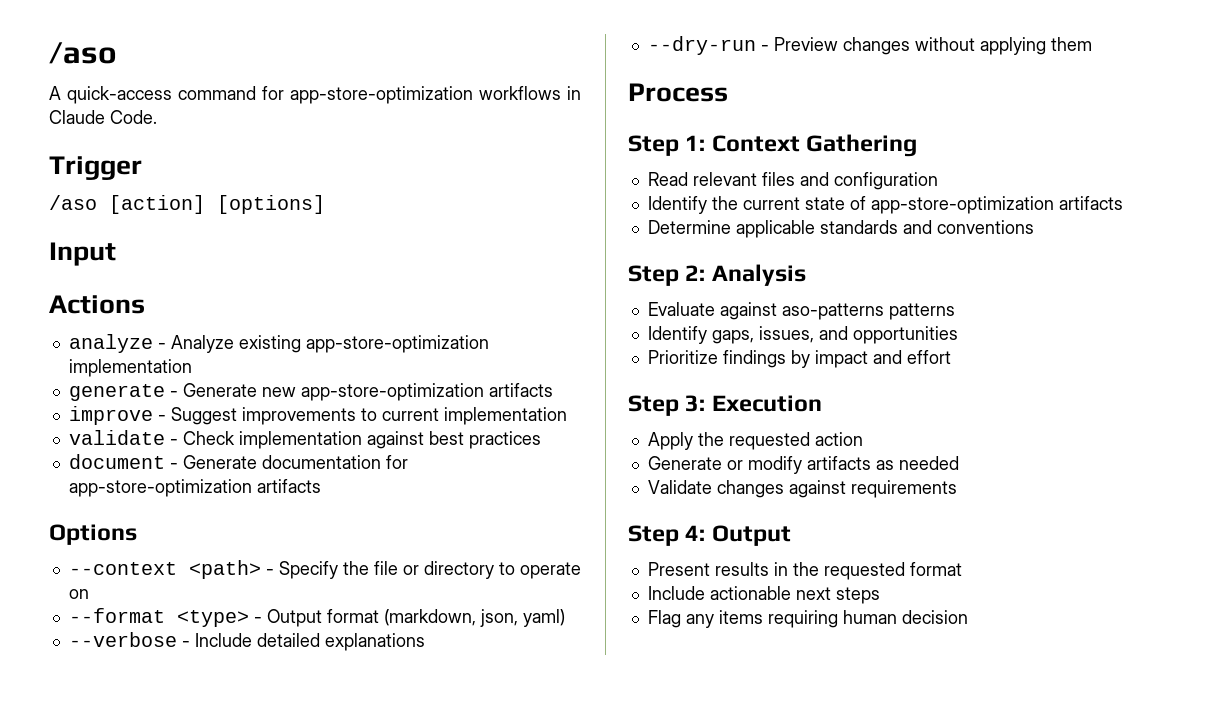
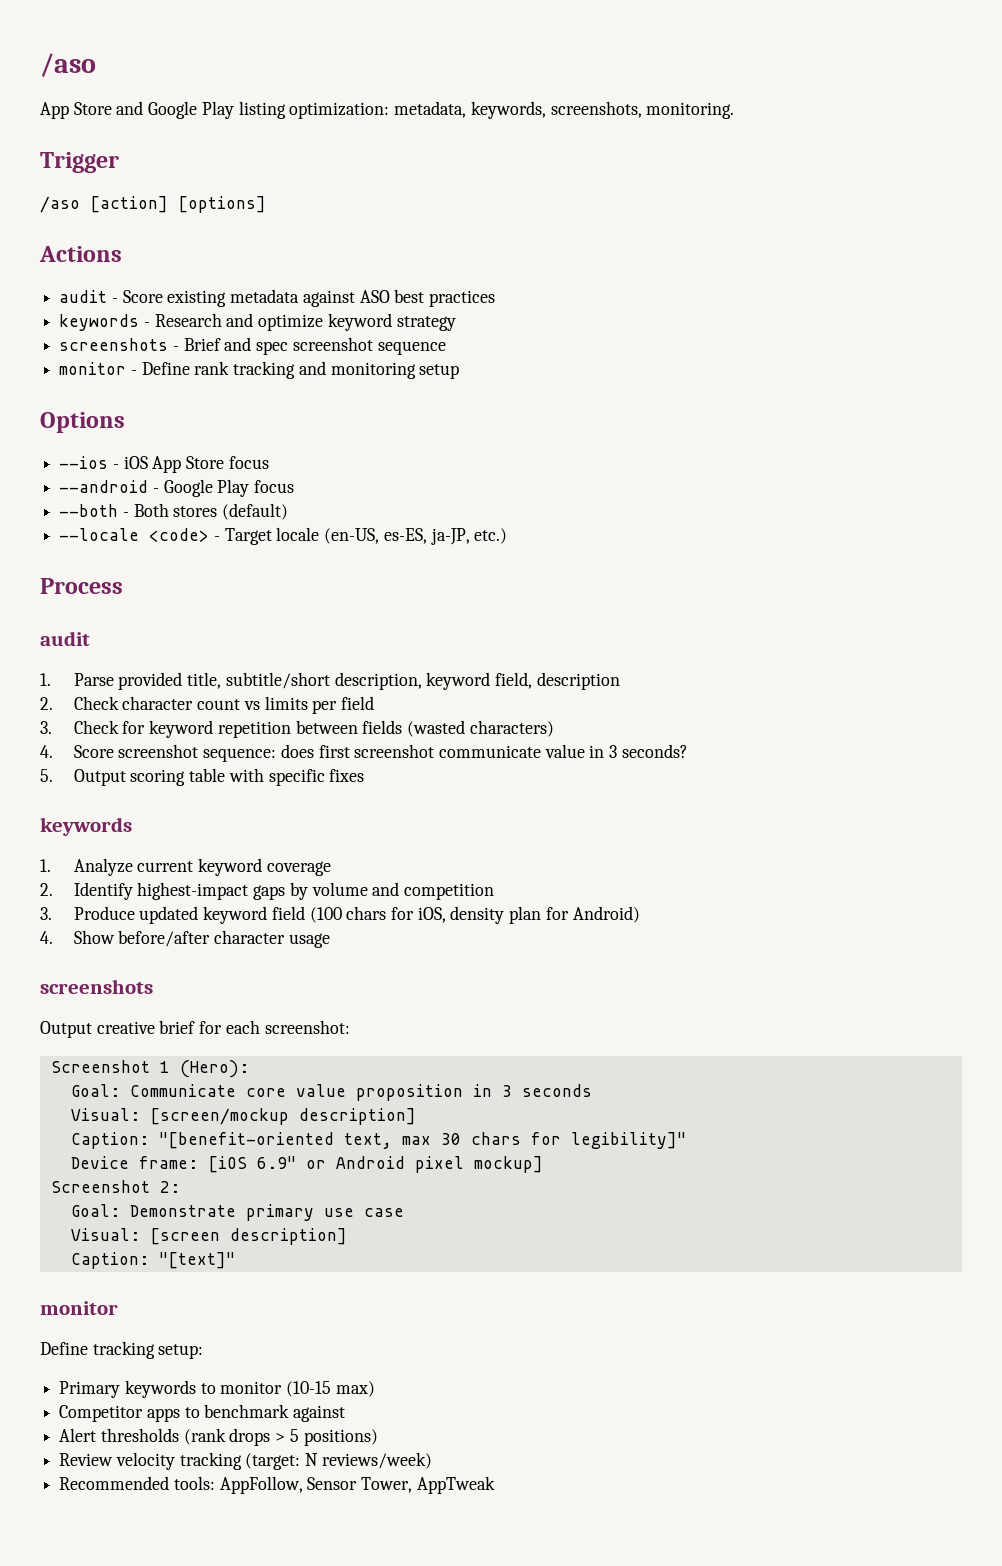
[49,86,581,104] [49,110,157,124] A quick-access command for app-store-optimization workflows in Claude Code. -> [40,101,735,119] App Store and Google Play listing optimization: metadata, keywords, screenshots, monitoring.
[49,242,116,266] // Input -> (266, 204) none
[68,334,489,353] [68,359,192,377] [68,383,553,401] [68,406,567,425] [68,430,541,449] [68,454,408,469] [68,479,321,497] [49,524,137,545] [68,560,581,579] [68,589,89,599] [68,608,565,627] [68,632,425,651] [647,36,1092,55] [628,83,728,102] [628,134,918,157] [647,172,938,190] [647,196,1123,214] [647,220,1034,238] [628,264,806,286] [647,302,955,320] [647,326,958,344] [647,350,951,368] [628,395,822,416] [647,432,863,450] [647,456,959,474] [647,480,957,498] [628,525,791,546] [647,562,962,580] [647,586,880,604] [647,610,968,628] analyze - Analyze existing app-store-optimization implementation // generate - Generate new app-store-optimization artifacts // improve - Suggest improvements to current implementation // validate - Check implementation against best practices // document - Generate documentation for app-store-optimization artifacts // Options // --context <path> - Specify the file or directory to operate on // --format <type> - Output format (markdown, json, yaml) // --verbose - Include detailed explanations // --dry-run - Preview changes without applying them // Process // Step 1: Context Gathering // Read relevant files and configuration // Identify the current state of app-store-optimization artifacts // Determine applicable standards and conventions // Step 2: Analysis // Evaluate against aso-patterns patterns // Identify gaps, issues, and opportunities // Prioritize findings by impact and effort // Step 3: Execution // Apply the requested action // Generate or modify artifacts as needed // Validate changes against requirements // Step 4: Output // Present results in the requested format // Include actionable next steps // Flag any items requiring human decision -> [59,289,496,307] [59,313,456,331] [59,337,446,355] [59,361,460,379] [40,412,125,433] [59,456,269,473] [59,479,295,497] [59,503,289,520] [59,527,508,545] [40,578,123,594] [40,631,90,646] [40,672,620,690] [40,696,374,714] [40,720,554,738] [40,744,688,762] [40,768,365,786] [40,817,132,836] [40,858,331,876] [40,882,494,900] [40,906,640,924] [40,930,330,948] [40,979,153,994] [40,1020,350,1038] [50,1060,249,1078] [70,1084,592,1101] [70,1108,416,1125] [70,1132,686,1149] [70,1156,543,1173] [50,1180,180,1193] [70,1204,404,1221] [70,1228,347,1245] [70,1252,235,1269] [40,1301,118,1315] [40,1341,204,1359] [59,1380,375,1398] [59,1404,346,1422] [59,1428,378,1446] [59,1452,432,1470] [59,1476,495,1494] audit - Score existing metadata against ASO best practices // keywords - Research and optimize keyword strategy // screenshots - Brief and spec screenshot sequence // monitor - Define rank tracking and monitoring setup // Options // --ios - iOS App Store focus // --android - Google Play focus // --both - Both stores (default) // --locale <code> - Target locale (en-US, es-ES, ja-JP, etc.) // Process // audit // 1. Parse provided title, subtitle/short description, keyword field, description // 2. Check character count vs limits per field // 3. Check for keyword repetition between fields (wasted characters) // 4. Score screenshot sequence: does first screenshot communicate value in 3 seconds? // 5. Output scoring table with specific fixes // keywords // 1. Analyze current keyword coverage // 2. Identify highest-impact gaps by volume and competition // 3. Produce updated keyword field (100 chars for iOS, density plan for Android) // 4. Show before/after character usage // screenshots // Output creative brief for each screenshot: // Screenshot 1 (Hero): // Goal: Communicate core value proposition in 3 seconds // Visual: [screen/mockup description] // Caption: "[benefit-oriented text, max 30 chars for legibility]" // Device frame: [iOS 6.9" or Android pixel mockup] // Screenshot 2: // Goal: Demonstrate primary use case // Visual: [screen description] // Caption: "[text]" // monitor // Define tracking setup: // Primary keywords to monitor (10-15 max) // Competitor apps to benchmark against // Alert thresholds (rank drops > 5 positions) // Review velocity tracking (target: N reviews/week) // Recommended tools: AppFollow, Sensor Tower, AppTweak

